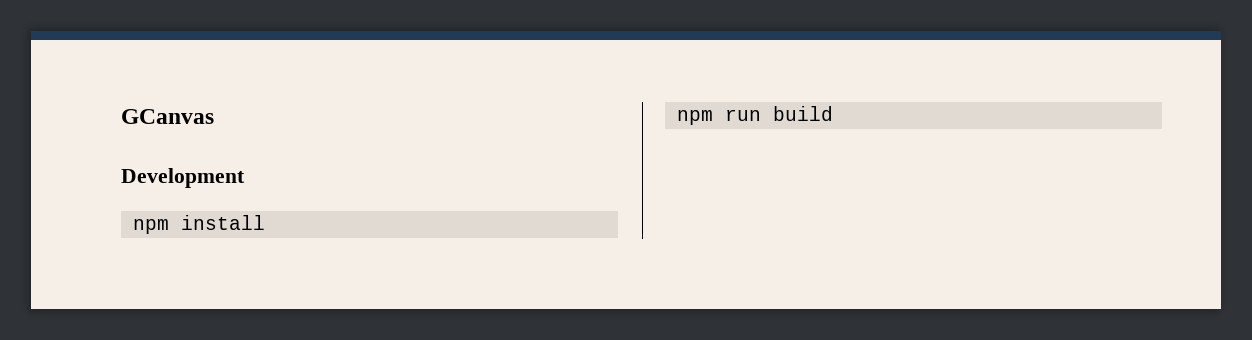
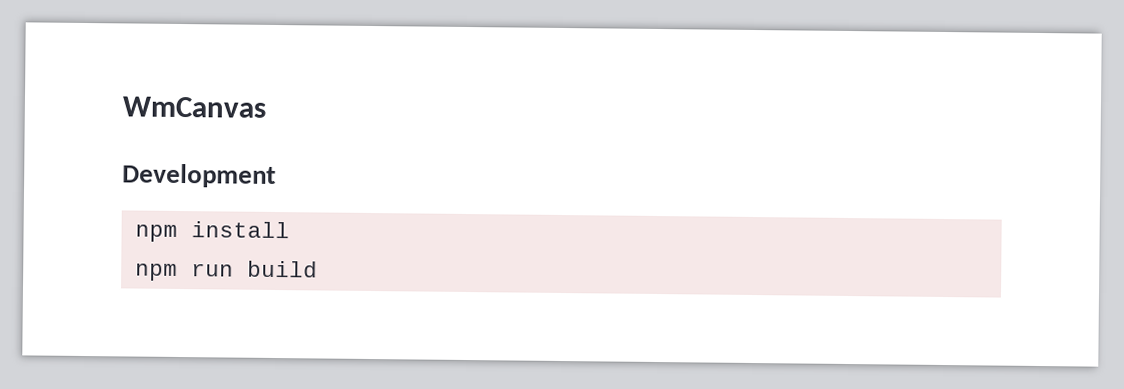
[121,109,214,124] GCanvas -> [122,96,266,118] WmCanvas

